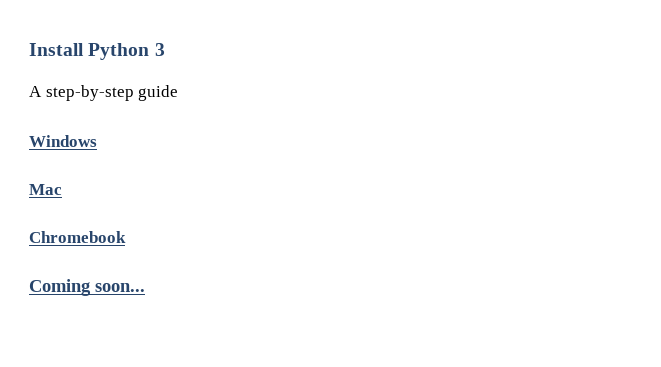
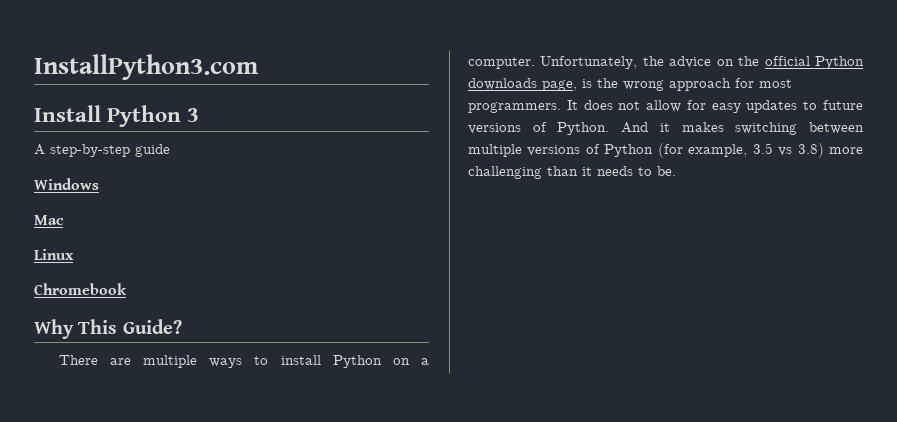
(29, 49) none -> [34,54,259,80] InstallPython3.com //
(62, 189) none -> [34,249,74,260] // Linux
[29,279,145,296] Coming soon... -> [34,319,182,339] [58,355,430,368] [468,56,864,69] [468,78,792,91] [468,100,863,113] [468,122,864,135] [468,143,864,158] [468,166,676,179] Why This Guide? // There are multiple ways to install Python on a computer. Unfortunately, the advice on the official Python downloads page, is the wrong approach for most programmers. It does not allow for easy updates to future versions of Python. And it makes switching between multiple versions of Python (for example, 3.5 vs 3.8) more challenging than it needs to be.

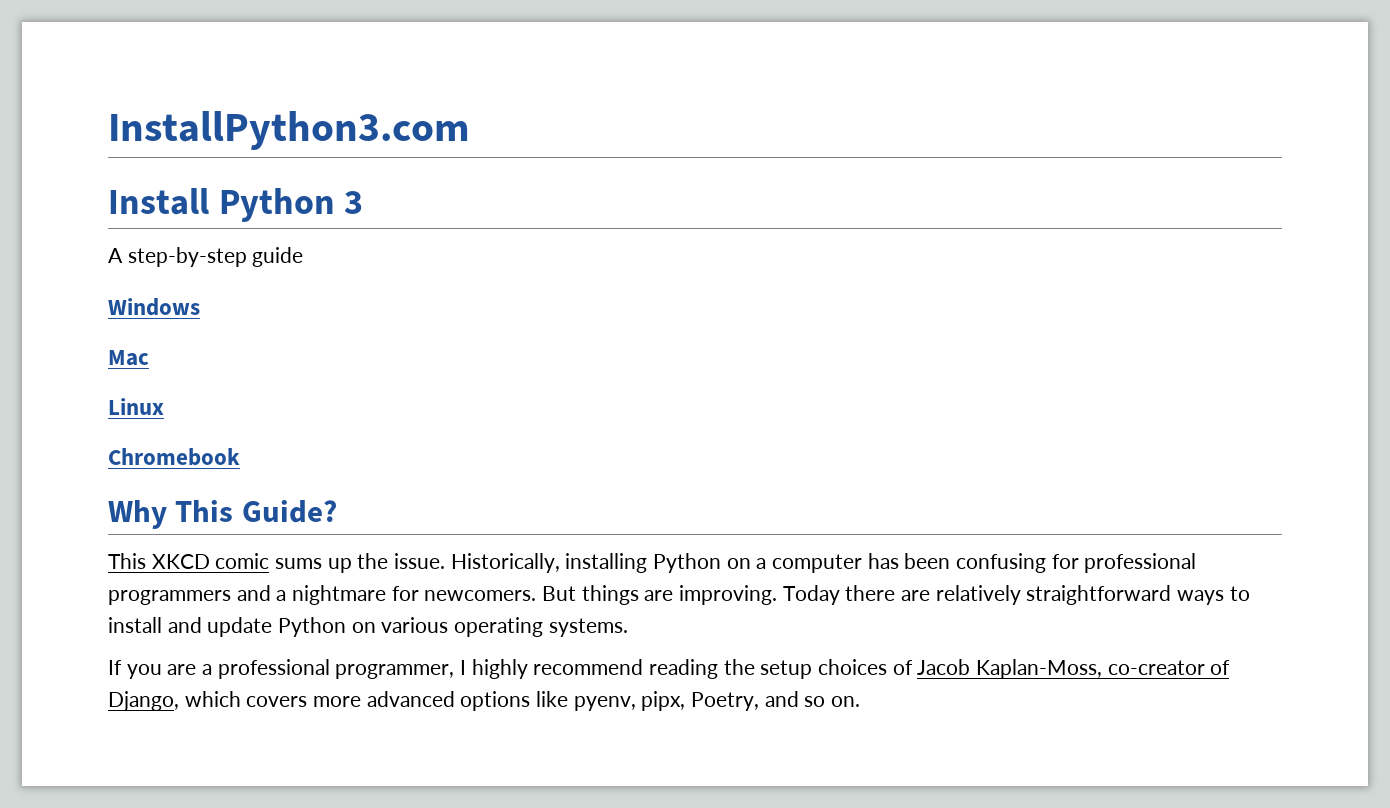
[58,355,430,368] [468,56,864,69] [468,78,792,91] [468,100,863,113] [468,122,864,135] [468,143,864,158] [468,166,676,179] There are multiple ways to install Python on a computer. Unfortunately, the advice on the official Python downloads page, is the wrong approach for most programmers. It does not allow for easy updates to future versions of Python. And it makes switching between multiple versions of Python (for example, 3.5 vs 3.8) more challenging than it needs to be. -> [108,553,1197,573] [108,585,1250,605] [108,617,628,637] [108,659,1231,679] [108,691,861,711] This XKCD comic sums up the issue. Historically, installing Python on a computer has been confusing for professional programmers and a nightmare for newcomers. But things are improving. Today there are relatively straightforward ways to install and update Python on various operating systems. // If you are a professional programmer, I highly recommend reading the setup choices of Jacob Kaplan-Moss, co-creator of Django, which covers more advanced options like pyenv, pipx, Poetry, and so on.

